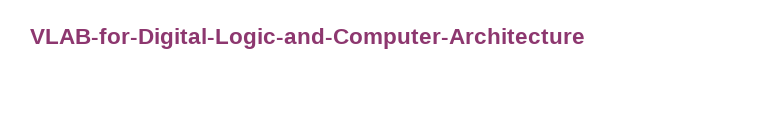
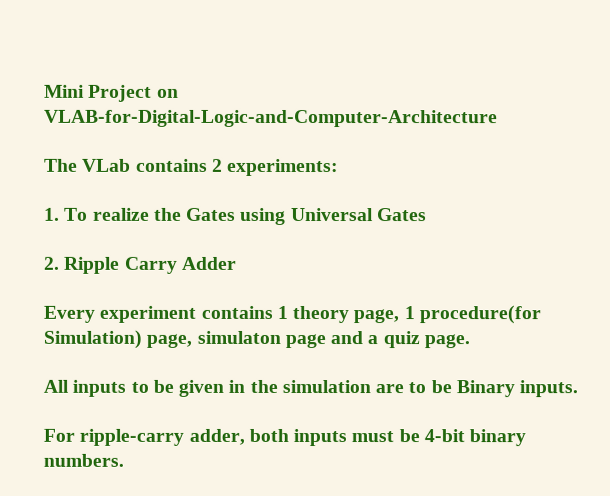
[30,28,585,49] VLAB-for-Digital-Logic-and-Computer-Architecture -> [44,84,179,102] [44,109,498,128] [44,158,340,177] [44,207,427,225] [43,256,236,274] [43,305,541,325] [43,329,470,349] [43,379,579,398] [43,428,527,447] [43,453,124,467] Mini Project on VLAB-for-Digital-Logic-and-Computer-Architecture // The VLab contains 2 experiments: // 1. To realize the Gates using Universal Gates // 2. Ripple Carry Adder // Every experiment contains 1 theory page, 1 procedure(for Simulation) page, simulaton page and a quiz page. // All inputs to be given in the simulation are to be Binary inputs. // For ripple-carry adder, both inputs must be 4-bit binary numbers.

